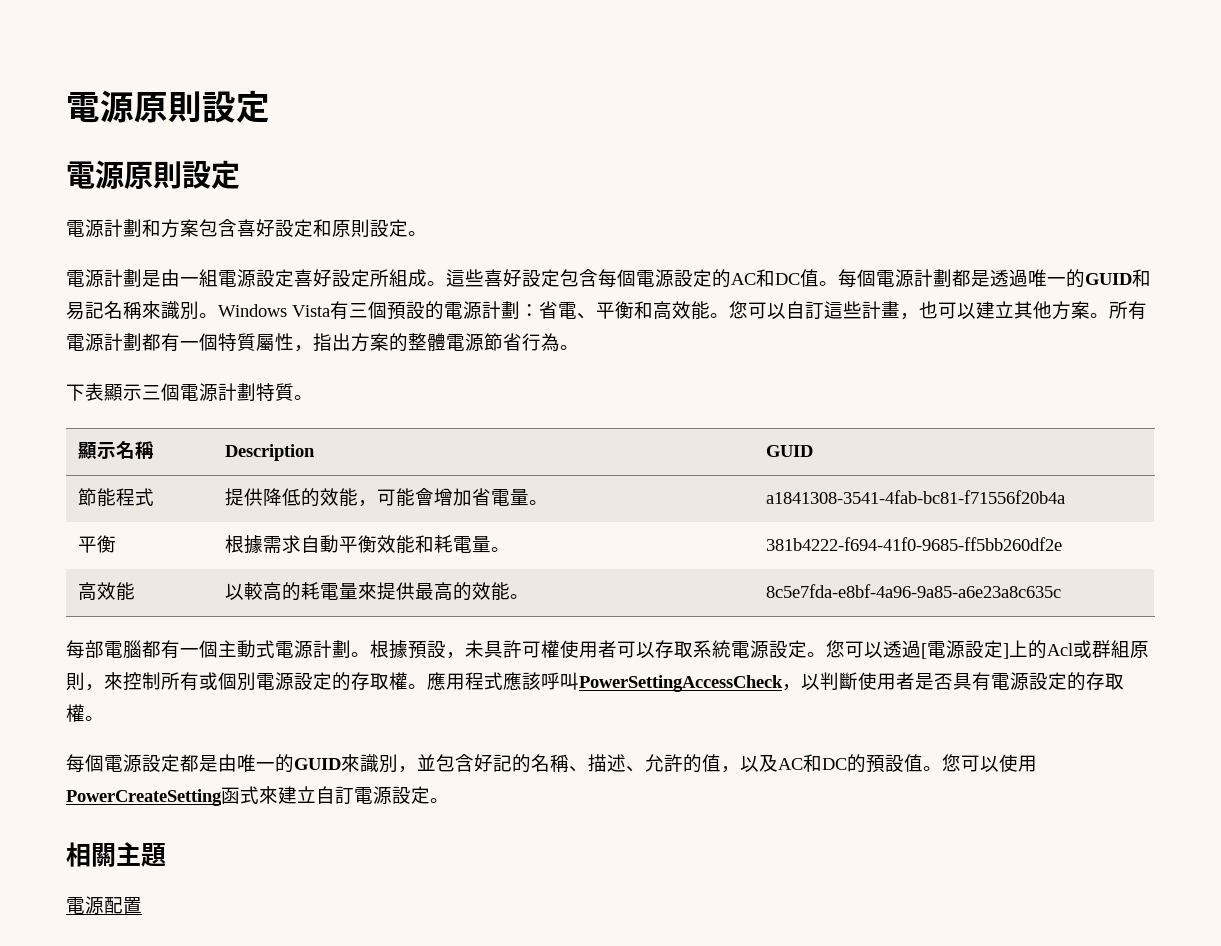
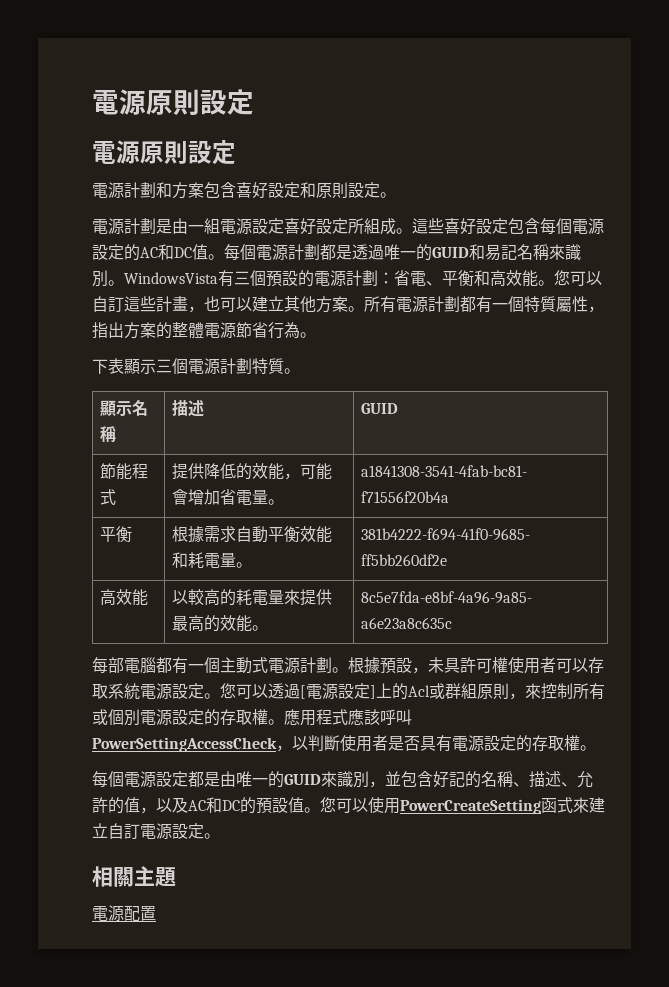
[218,304,330,317] Windows Vista -> [124,272,218,284] WindowsVista
[224,444,315,461] Description -> [172,400,205,417] 描述

